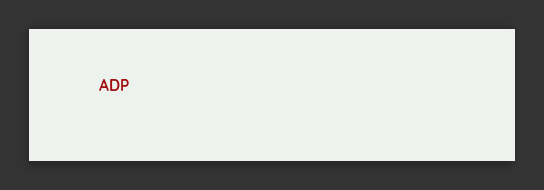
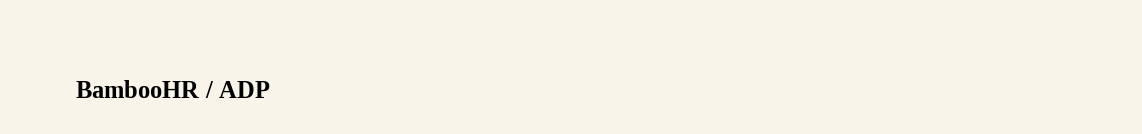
(99, 84) none -> [76,80,214,98] BambooHR /

